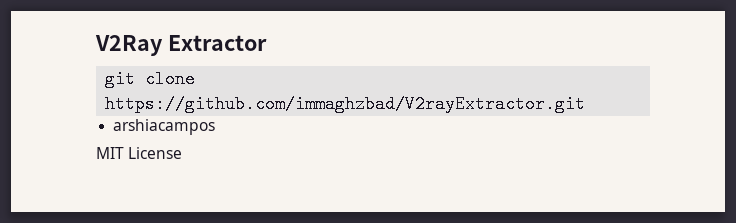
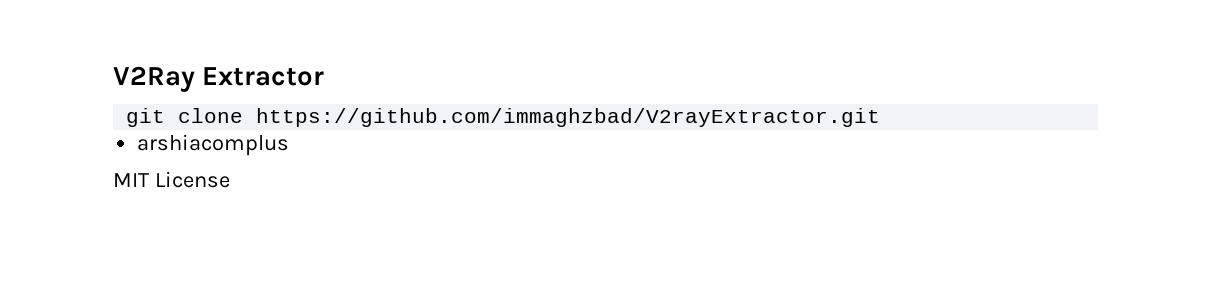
[113,119,216,135] arshiacampos -> [137,134,290,156] arshiacomplus

